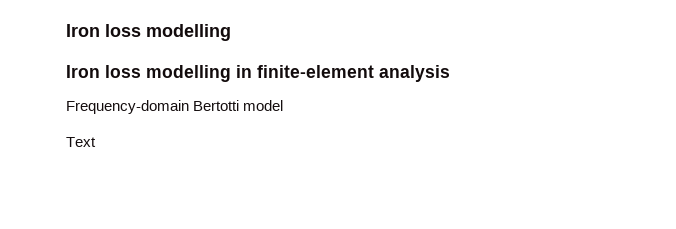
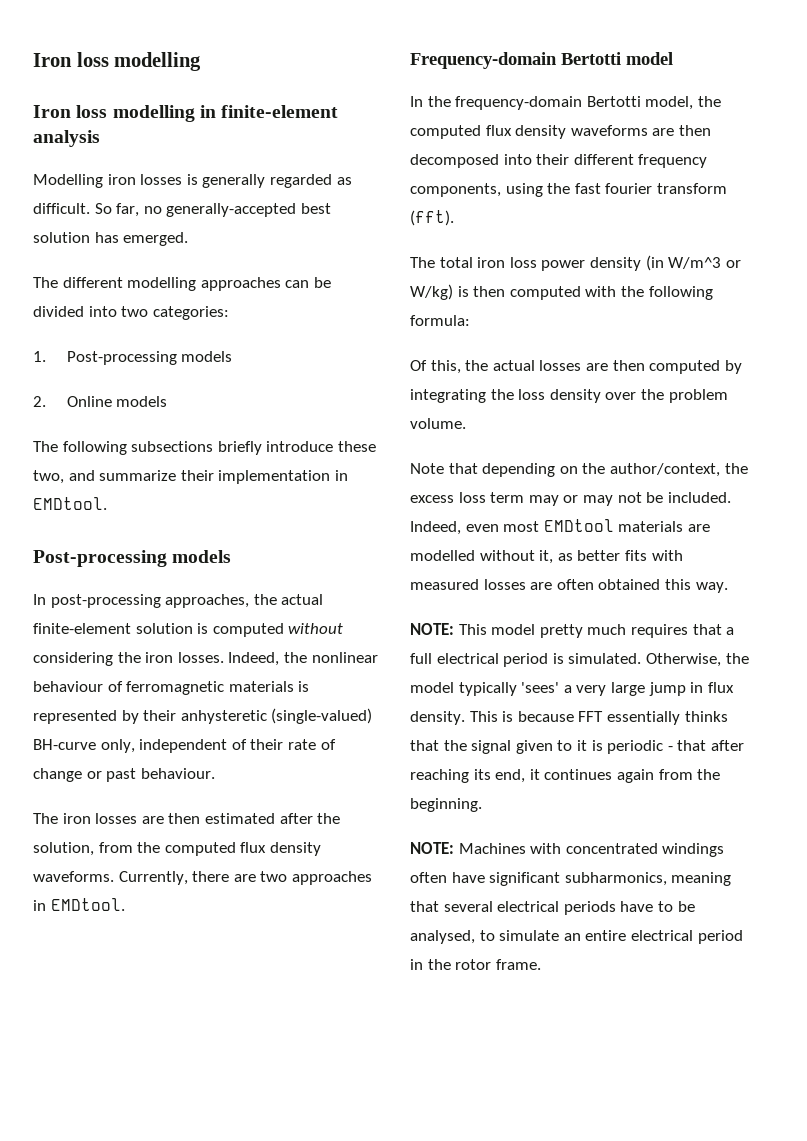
[66,100,284,114] [66,137,96,147] Frequency-domain Bertotti model // Text -> [33,174,352,188] [33,203,331,217] [33,232,189,246] [33,277,331,291] [33,306,229,320] [33,351,233,365] [33,396,168,407] [33,441,376,455] [33,470,348,484] [33,497,107,510] [33,550,232,567] [33,594,324,608] [33,623,344,637] [33,652,378,666] [33,681,310,695] [33,708,373,724] [33,739,336,753] [33,768,215,782] [33,813,341,824] [33,842,321,856] [33,871,372,885] [33,898,125,911] [410,52,673,69] [410,96,721,110] [410,125,711,139] [410,154,708,168] [410,183,727,197] [410,210,454,226] [410,255,741,271] [410,284,713,300] [410,315,470,326] [410,360,742,374] [410,389,728,403] [410,418,466,429] [410,463,748,477] [410,492,731,506] [410,519,710,535] [410,550,683,564] [410,579,728,593] [410,623,735,638] [410,653,749,667] [410,682,734,696] [410,711,728,725] [410,740,744,754] [410,769,721,783] [410,798,482,812] [410,842,725,857] [410,872,732,886] [410,901,695,915] [410,930,743,944] [410,959,541,970] Modelling iron losses is generally regarded as difficult. So far, no generally-accepted best solution has emerged. // The different modelling approaches can be divided into two categories: // 1. Post-processing models // 2. Online models // The following subsections briefly introduce these two, and summarize their implementation in EMDtool. // Post-processing models // In post-processing approaches, the actual finite-element solution is computed without considering the iron losses. Indeed, the nonlinear behaviour of ferromagnetic materials is represented by their anhysteretic (single-valued) BH-curve only, independent of their rate of change or past behaviour. // The iron losses are then estimated after the solution, from the computed flux density waveforms. Currently, there are two approaches in EMDtool. // Frequency-domain Bertotti model // In the frequency-domain Bertotti model, the computed flux density waveforms are then decomposed into their different frequency components, using the fast fourier transform (fft). // The total iron loss power density (in W/m^3 or W/kg) is then computed with the following formula: // Of this, the actual losses are then computed by integrating the loss density over the problem volume. // Note that depending on the author/context, the excess loss term may or may not be included. Indeed, even most EMDtool materials are modelled without it, as better fits with measured losses are often obtained this way. // NOTE: This model pretty much requires that a full electrical period is simulated. Otherwise, the model typically 'sees' a very large jump in flux density. This is because FFT essentially thinks that the signal given to it is periodic - that after reaching its end, it continues again from the beginning. // NOTE: Machines with concentrated windings often have significant subharmonics, meaning that several electrical periods have to be analysed, to simulate an entire electrical period in the rotor frame.

